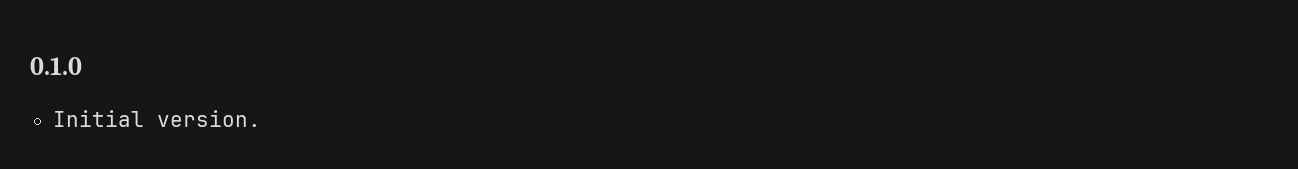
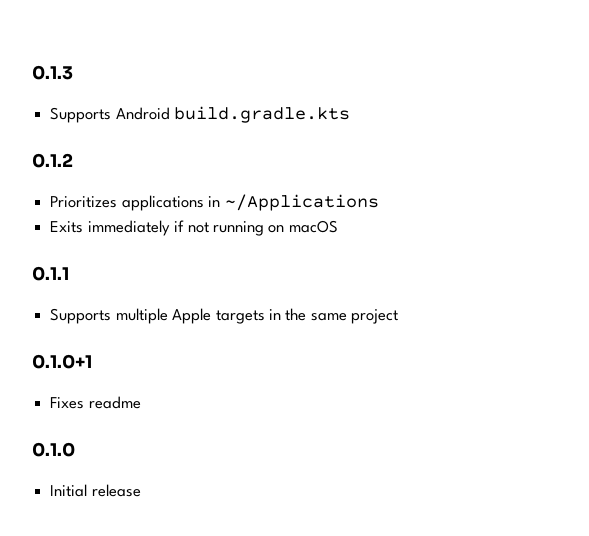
(30, 66) none -> [32,65,73,80] [50,106,351,123] [32,153,73,168] [50,194,379,211] [50,220,338,236] [32,266,69,281] [50,308,399,324] [32,354,92,369] [50,396,141,409] 0.1.3 // Supports Android build.gradle.kts // 0.1.2 // Prioritizes applications in ~/Applications // Exits immediately if not running on macOS // 0.1.1 // Supports multiple Apple targets in the same project // 0.1.0+1 // Fixes readme //
[156,110,261,127] version. -> [91,484,141,497] release

